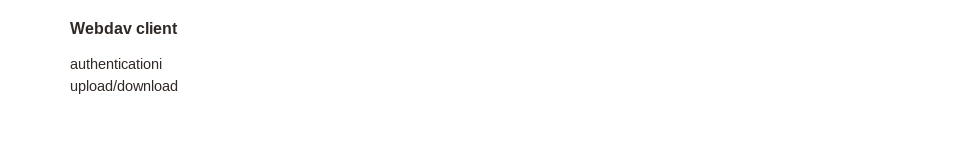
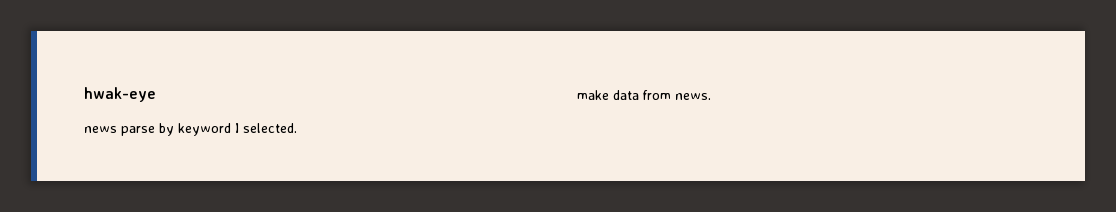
[70,22,179,34] [70,58,162,69] [70,80,178,94] Webdav client // authenticationi // upload/download -> [84,87,156,102] [84,123,297,136] [577,90,711,100] hwak-eye // news parse by keyword I selected. // make data from news.

